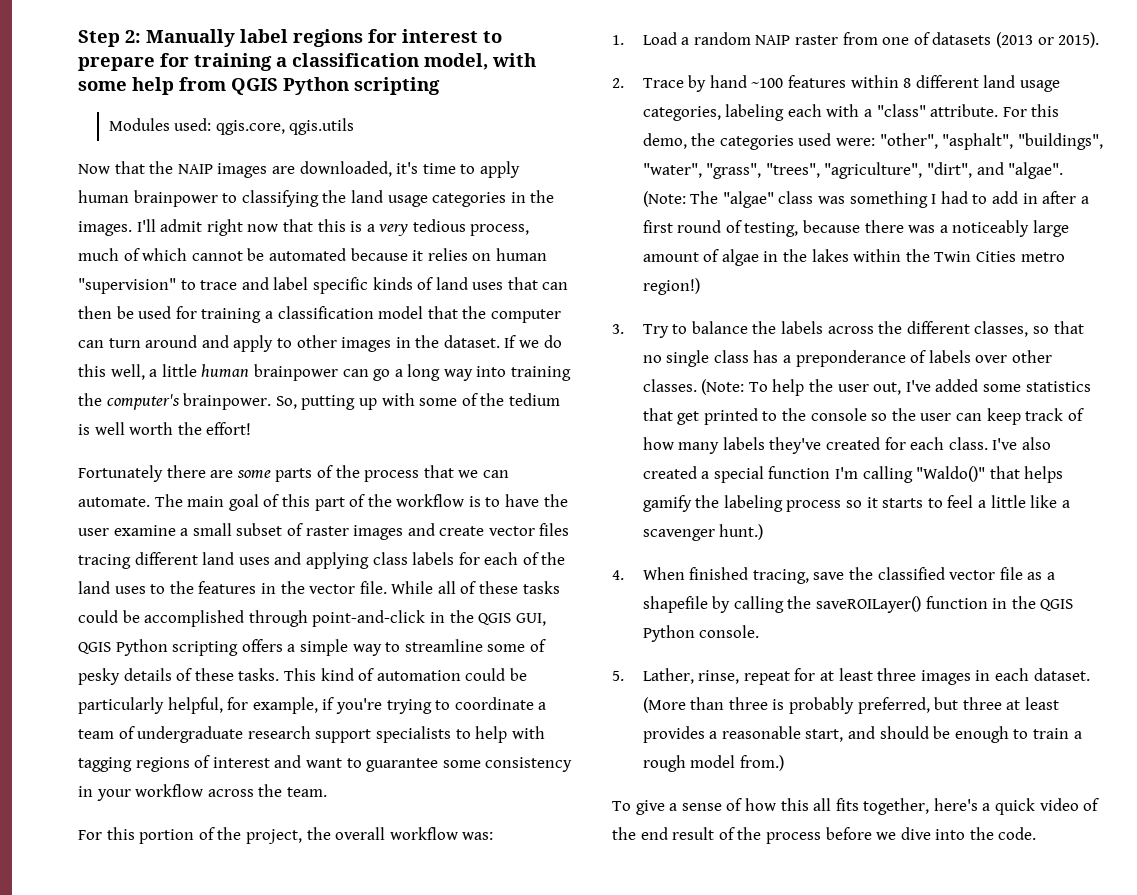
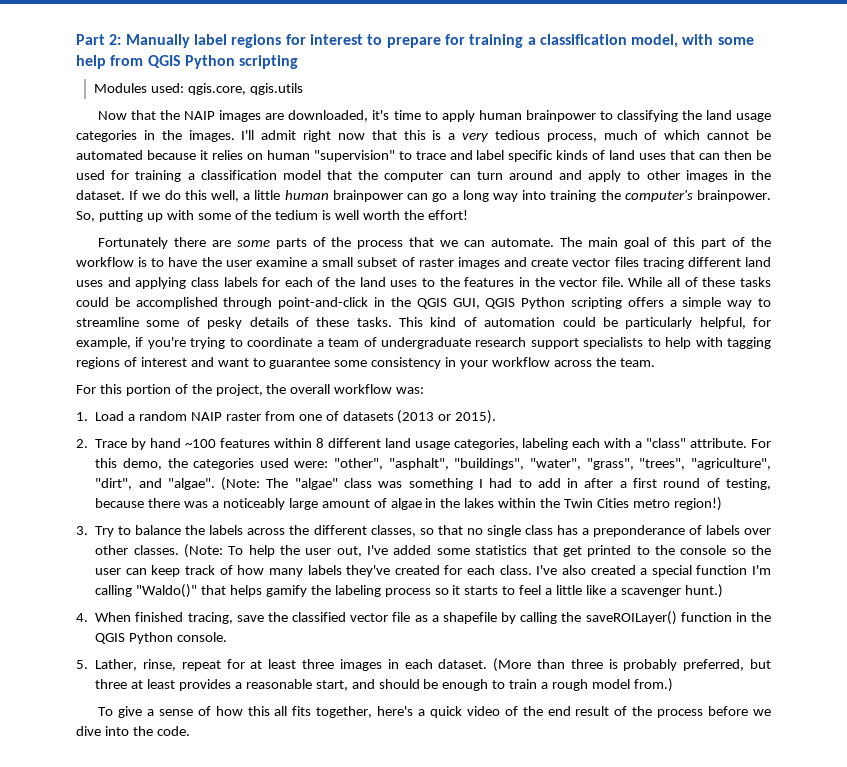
[78,30,120,47] Step -> [76,34,105,45] Part

